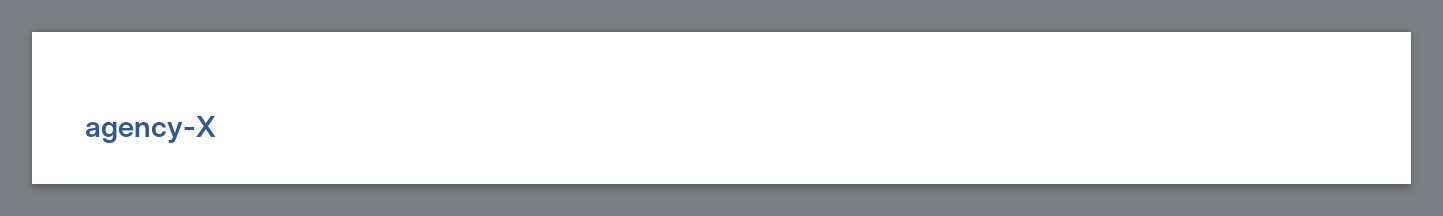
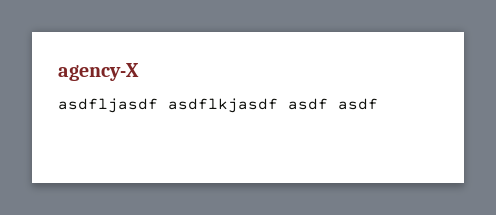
(216, 129) none -> [58,98,378,113] // asdfljasdf asdflkjasdf asdf asdf

